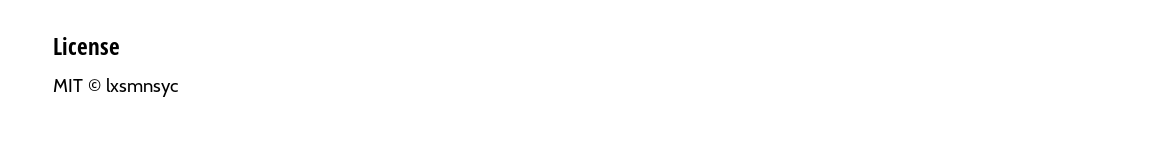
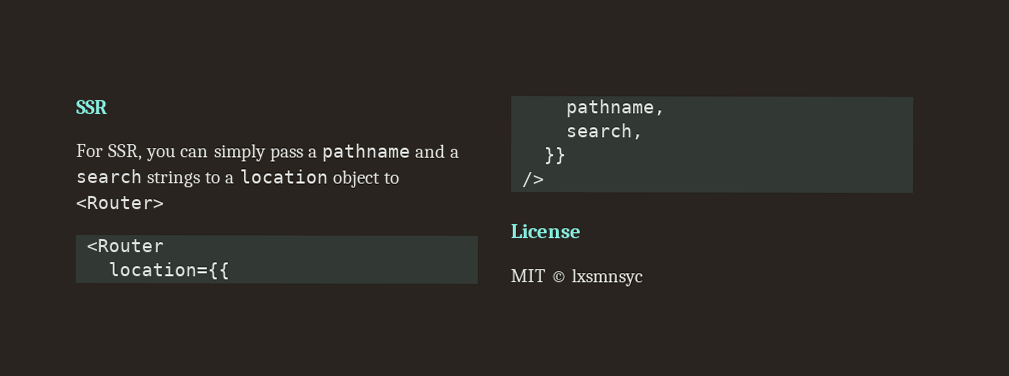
(53, 46) none -> [76,99,108,115] [76,143,461,162] [76,168,400,188] [75,195,164,210] [86,238,165,253] [108,262,231,280] [566,99,667,118] [566,123,645,140] [544,147,568,165] [522,172,546,188] SSR // For SSR, you can simply pass a pathname and a search strings to a location object to <Router> // <Router // location={{ // pathname, // search, // }} // /> //

